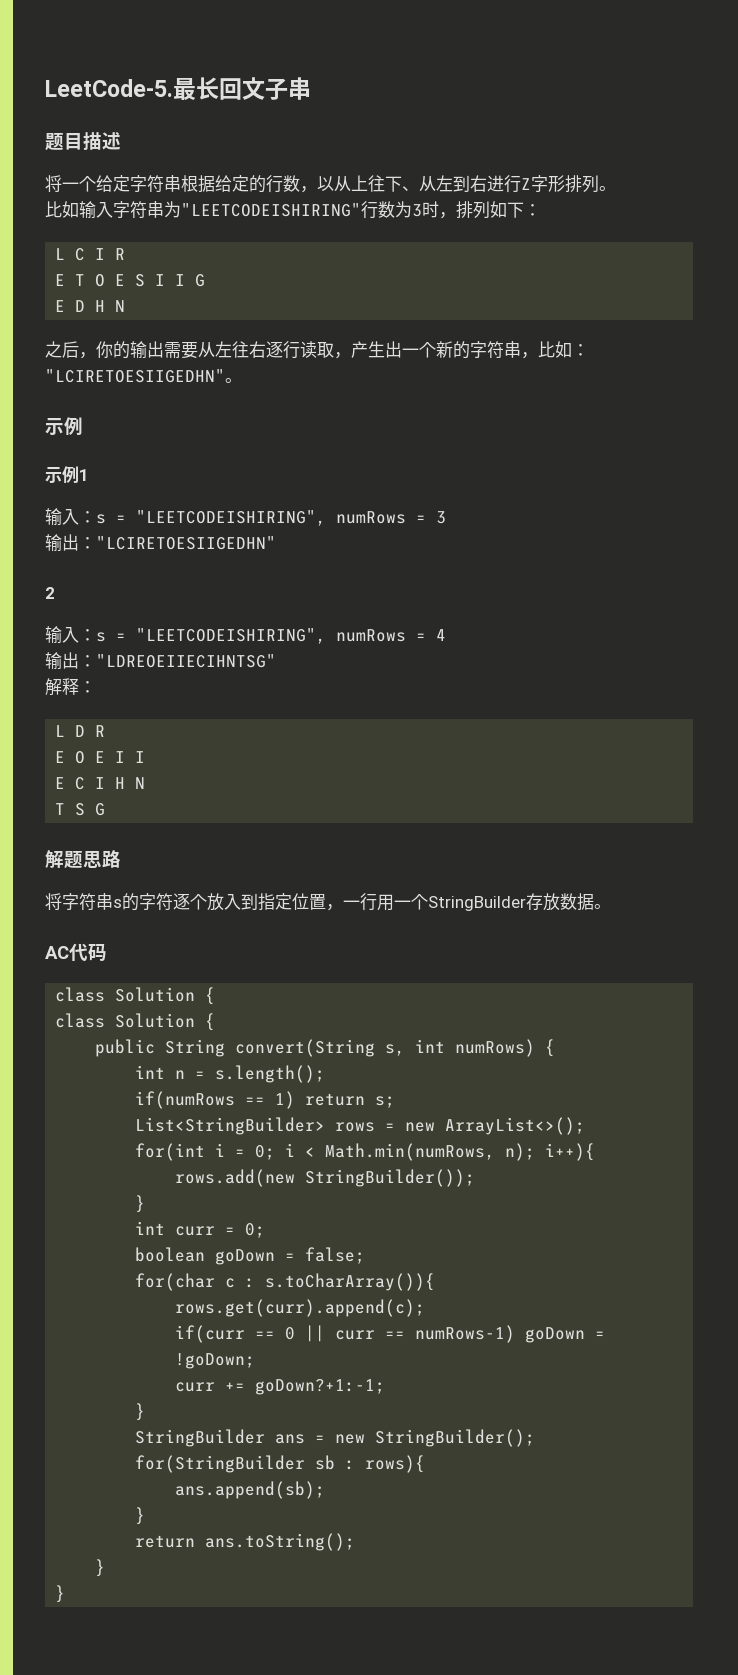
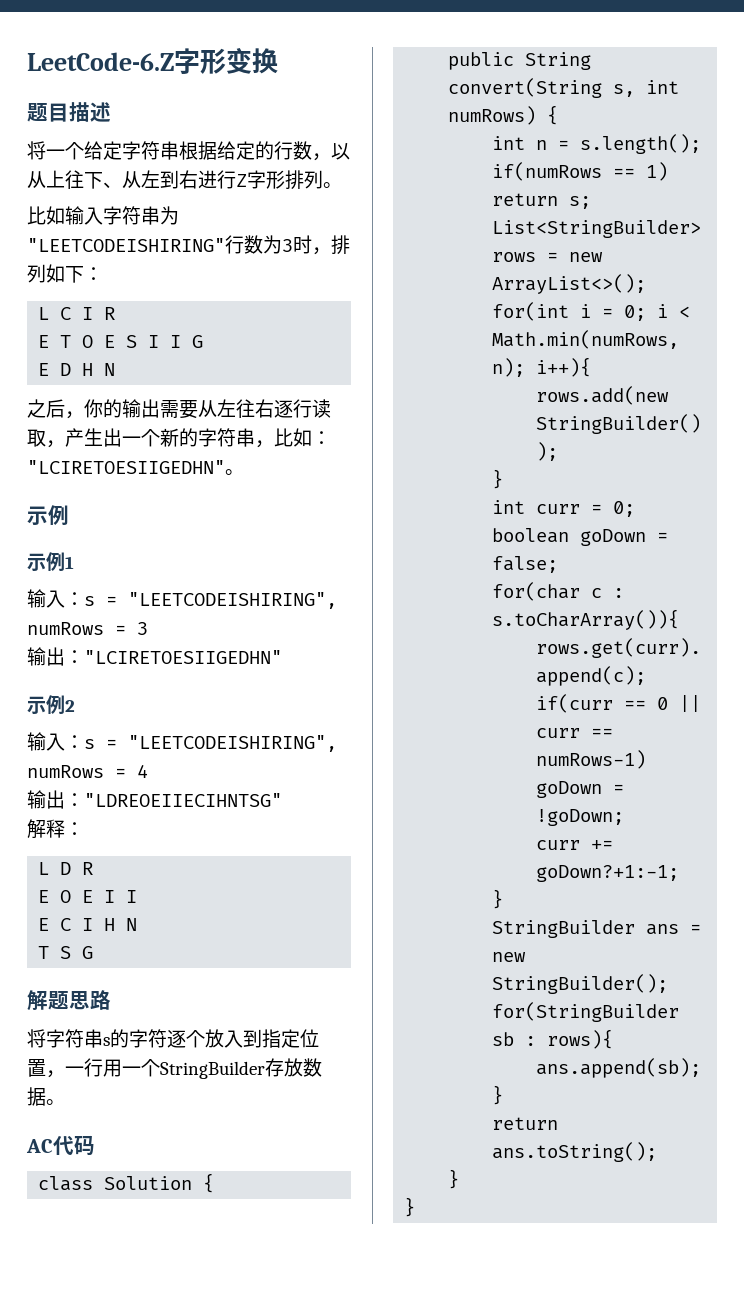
[45,77,311,100] LeetCode-5.最长回文子串 -> [27,48,278,74] LeetCode-6.Z字形变换
(276, 543) none -> [27,695,65,714] 示例
[55,1013,216,1031] // class Solution { -> (215, 1183) none

